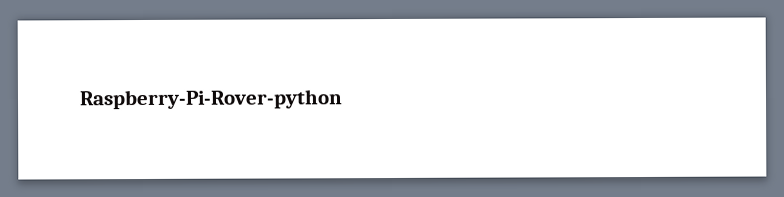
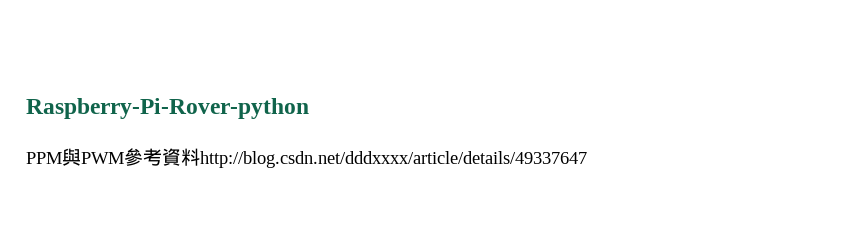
(343, 99) none -> [26,148,587,168] // PPM與PWM參考資料http://blog.csdn.net/dddxxxx/article/details/49337647

